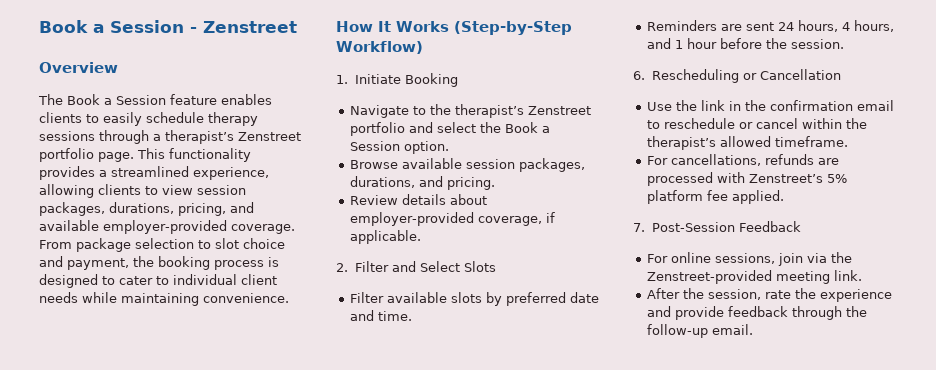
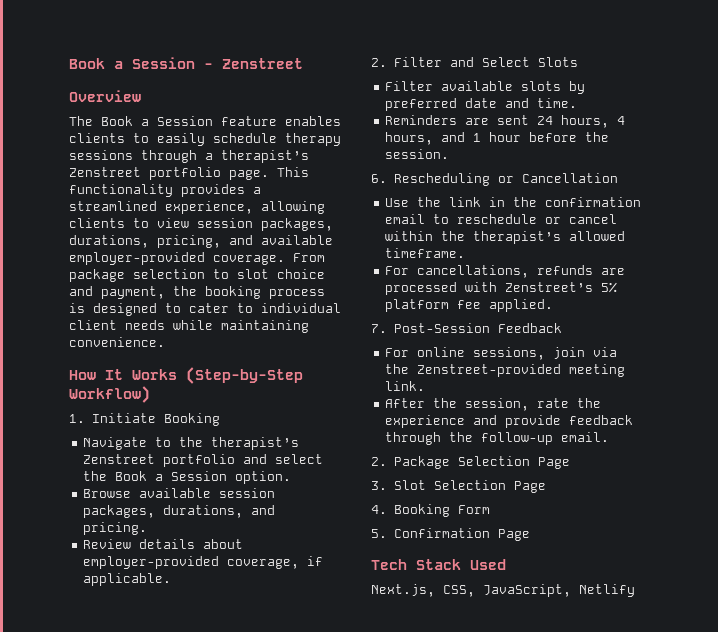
(754, 329) none -> [371,456,570,469] [371,480,546,493] [371,504,490,517] [371,528,530,541] [371,559,506,570] [371,584,635,597] // 2. Package Selection Page // 3. Slot Selection Page // 4. Booking Form // 5. Confirmation Page // Tech Stack Used // Next.js, CSS, JavaScript, Netlify

